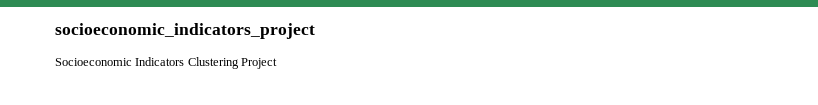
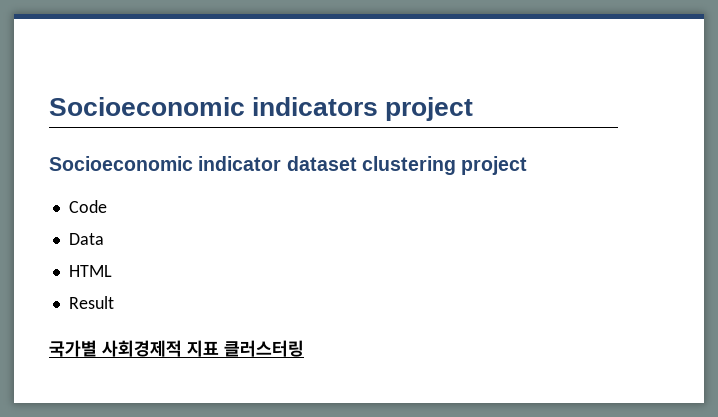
[55,23,315,39] [55,57,278,69] socioeconomic_indicators_project // Socioeconomic Indicators Clustering Project -> [49,97,474,121] [49,156,528,175] [68,200,107,213] [68,233,104,245] [68,265,112,277] [68,296,114,309] [49,340,304,357] Socioeconomic indicators project // Socioeconomic indicator dataset clustering project // Code // Data // HTML // Result // 국가별 사회경제적 지표 클러스터링

